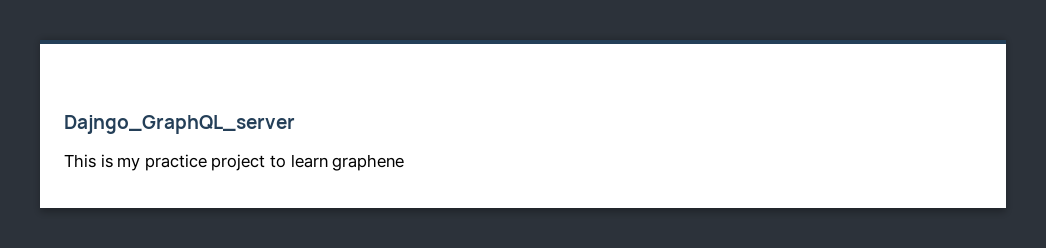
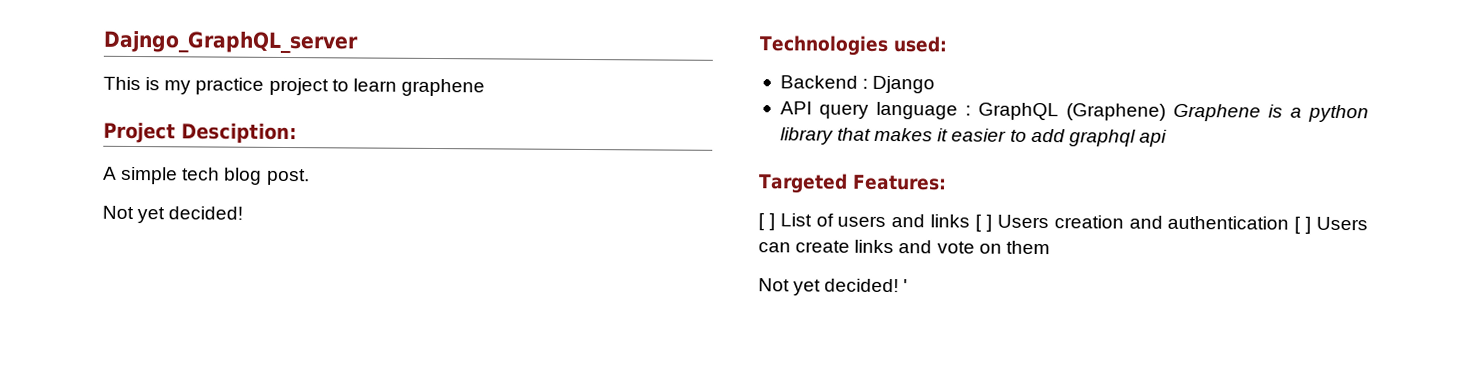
(405, 162) none -> [103,121,297,145] [103,166,310,186] [102,205,244,224] [759,35,948,57] [779,75,936,94] [779,101,1370,123] [779,127,1167,147] [758,173,947,194] [758,213,1368,234] [758,239,1050,255] [758,278,909,296] // Project Desciption: // A simple tech blog post. // Not yet decided! // Technologies used: // Backend : Django // API query language : GraphQL (Graphene) Graphene is a python library that makes it easier to add graphql api // Targeted Features: // [ ] List of users and links [ ] Users creation and authentication [ ] Users can create links and vote on them // Not yet decided! '

